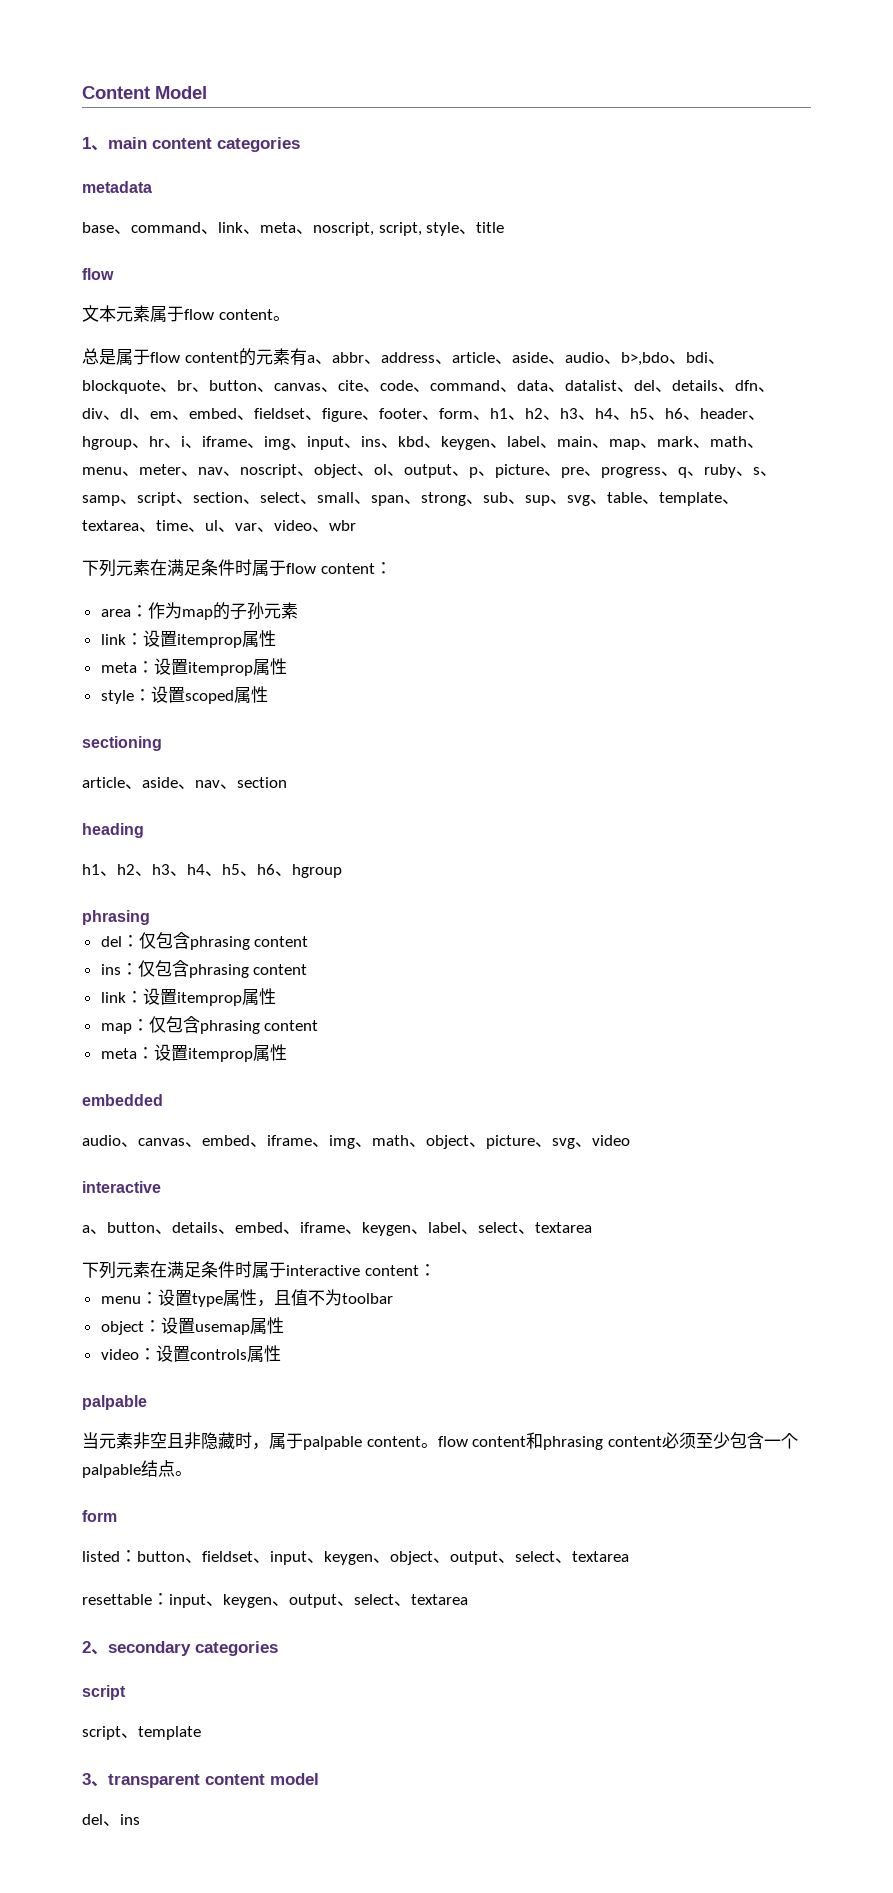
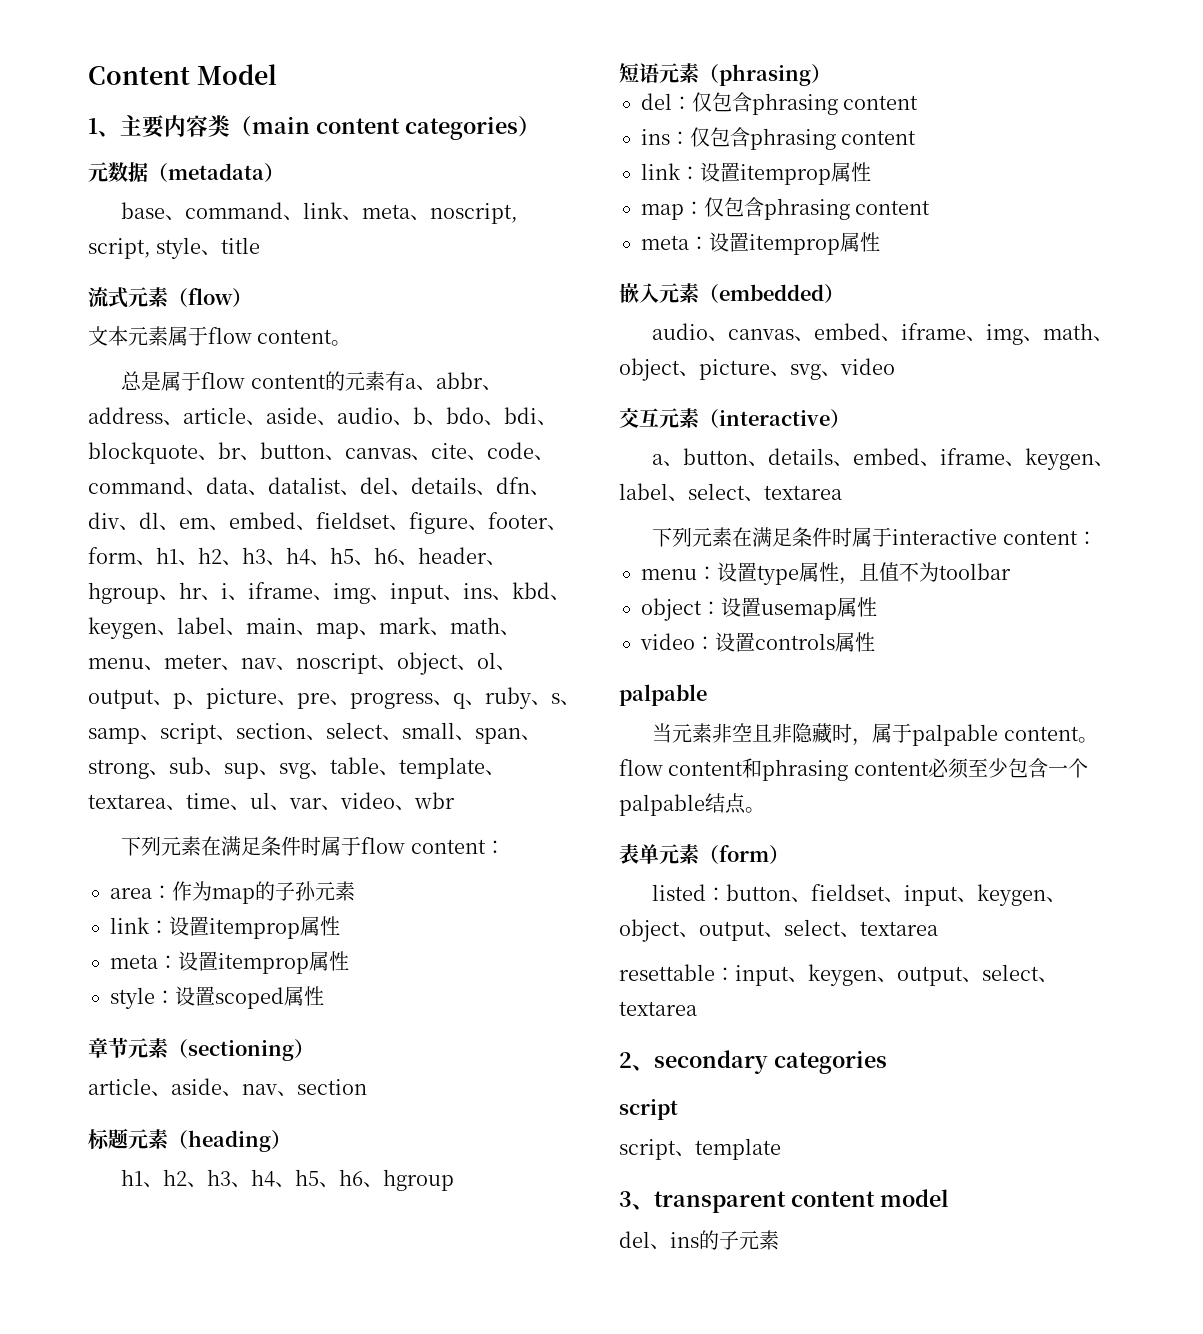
(108, 148) none -> [120,115,252,138] 主要内容类（
(300, 144) // -> [517,116,540,137] [88,162,168,182] ） // 元数据（
(152, 187) none -> [264,163,284,182] ）
[82,268,114,280] flow -> [88,287,252,308] 流式元素（flow）
[620,352,669,366] b>,bdo -> [413,407,484,425] b、bdo
(268, 694) none -> [88,1037,188,1058] 章节元素（
(162, 743) none -> [294,1039,314,1058] ）
(287, 782) none -> [88,1128,188,1150] 标题元素（
(144, 830) none -> [271,1130,291,1149] ）
[82,910,150,925] phrasing -> [619,63,831,86] 短语元素（phrasing）
(287, 1052) none -> [619,283,719,303] 嵌入元素（
(163, 1100) none -> [824,284,844,303] ）
[82,1181,161,1193] interactive -> [619,408,850,428] 交互元素（interactive）
[82,1510,117,1522] form -> [619,844,789,864] 表单元素（form）
(140, 1819) none -> [699,1230,779,1250] 的子元素

